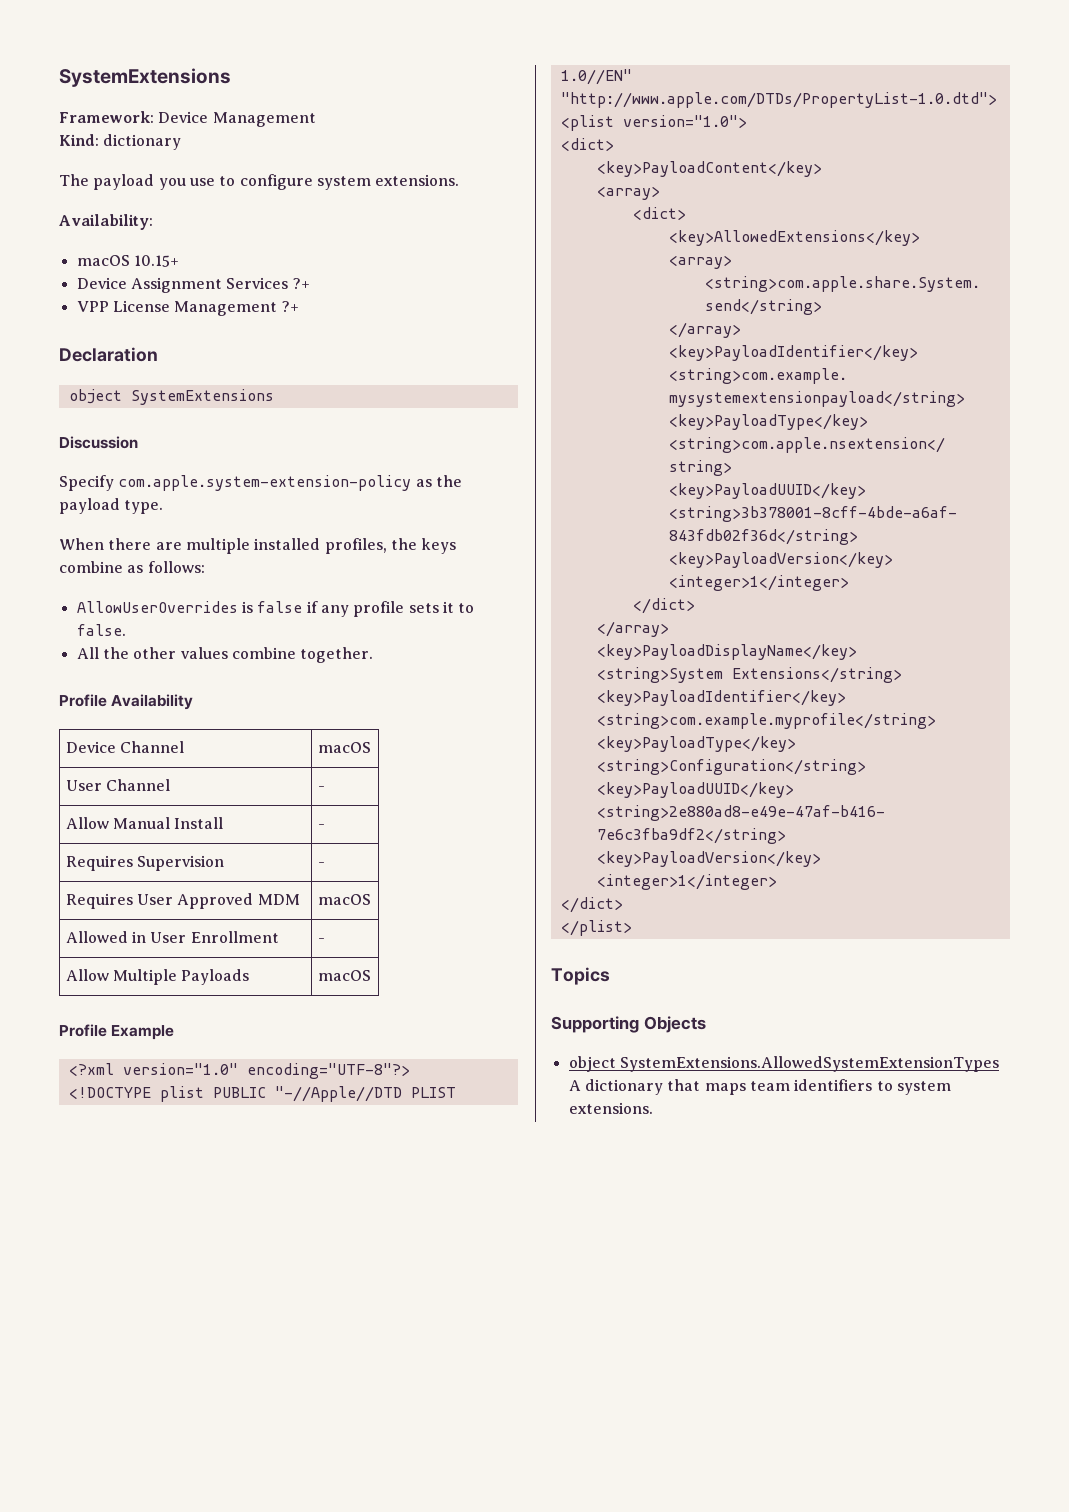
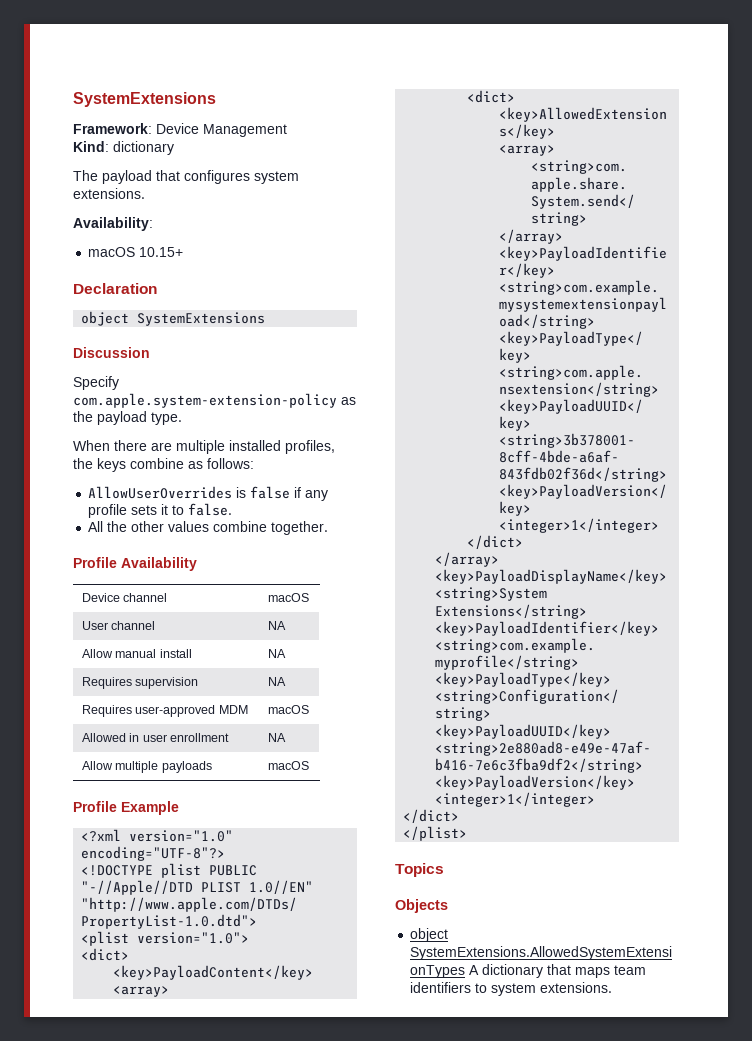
[158,174,313,190] you use to configure -> [156,170,250,184] that configures
[76,277,310,293] [76,300,299,316] // Device Assignment Services ?+ // VPP License Management ?+ -> (184, 252) none
[120,741,185,753] Channel -> [123,593,168,602] channel
[106,779,171,791] [317,786,325,791] [65,817,224,829] [317,824,325,829] [65,855,225,871] [317,862,325,867] [65,893,254,909] Channel | - // Allow Manual Install | - // Requires Supervision | - // Requires User Approved -> [111,621,156,630] [267,621,286,630] [81,649,192,658] [267,649,286,658] [81,677,199,689] [267,677,286,686] [81,705,216,717] channel | NA // Allow manual install | NA // Requires supervision | NA // Requires user-approved
[150,931,279,943] [317,938,325,943] [65,969,250,985] User Enrollment | - // Allow Multiple Payloads -> [142,733,229,742] [267,733,286,742] [81,761,212,773] user enrollment | NA // Allow multiple payloads
[551,1016,639,1033] Supporting -> (444, 870) none

